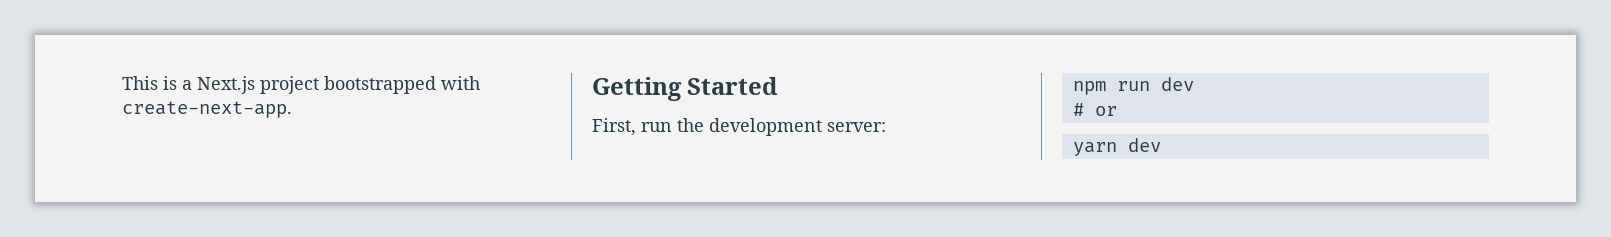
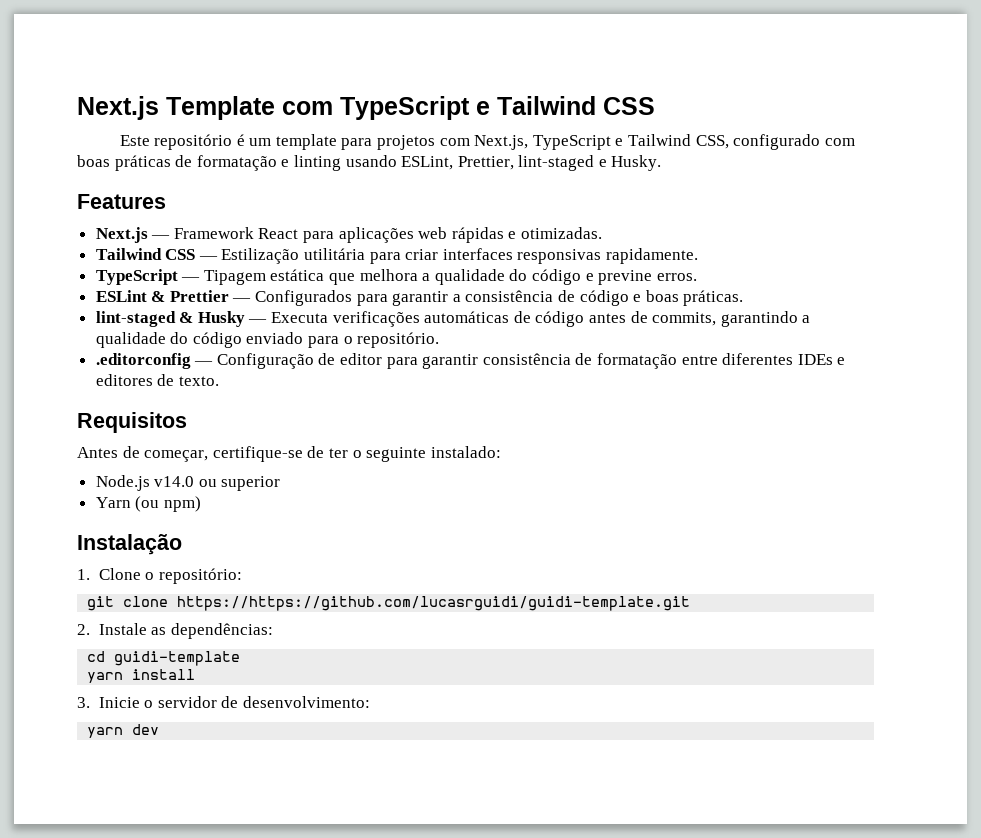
[122,76,480,94] [122,101,292,118] [592,77,779,101] [592,118,886,136] [1072,77,1194,95] [1072,103,1117,116] This is a Next.js project bootstrapped with create-next-app. // Getting Started // First, run the development server: // npm run dev // # or -> [77,96,655,120] [119,134,855,150] [77,155,662,171] [77,194,166,209] [95,227,603,243] [95,248,699,264] [95,269,697,285] [95,290,744,306] [95,311,811,327] [95,332,440,348] [95,353,846,369] [95,374,219,386] [77,412,187,433] [77,446,501,462] [95,475,281,491] [95,496,201,512] [77,534,182,555] [77,568,242,584] [87,596,691,611] [77,623,273,639] [87,651,241,666] [87,669,196,683] [77,696,370,708] Next.js Template com TypeScript e Tailwind CSS // Este repositório é um template para projetos com Next.js, TypeScript e Tailwind CSS, configurado com boas práticas de formatação e linting usando ESLint, Prettier, lint-staged e Husky. // Features // Next.js — Framework React para aplicações web rápidas e otimizadas. // Tailwind CSS — Estilização utilitária para criar interfaces responsivas rapidamente. // TypeScript — Tipagem estática que melhora a qualidade do código e previne erros. // ESLint & Prettier — Configurados para garantir a consistência de código e boas práticas. // lint-staged & Husky — Executa verificações automáticas de código antes de commits, garantindo a qualidade do código enviado para o repositório. // .editorconfig — Configuração de editor para garantir consistência de formatação entre diferentes IDEs e editores de texto. // Requisitos // Antes de começar, certifique-se de ter o seguinte instalado: // Node.js v14.0 ou superior // Yarn (ou npm) // Instalação // 1. Clone o repositório: // git clone https://https://github.com/lucasrguidi/guidi-template.git // 2. Instale as dependências: // cd guidi-template // yarn install // 3. Inicie o servidor de desenvolvimento:

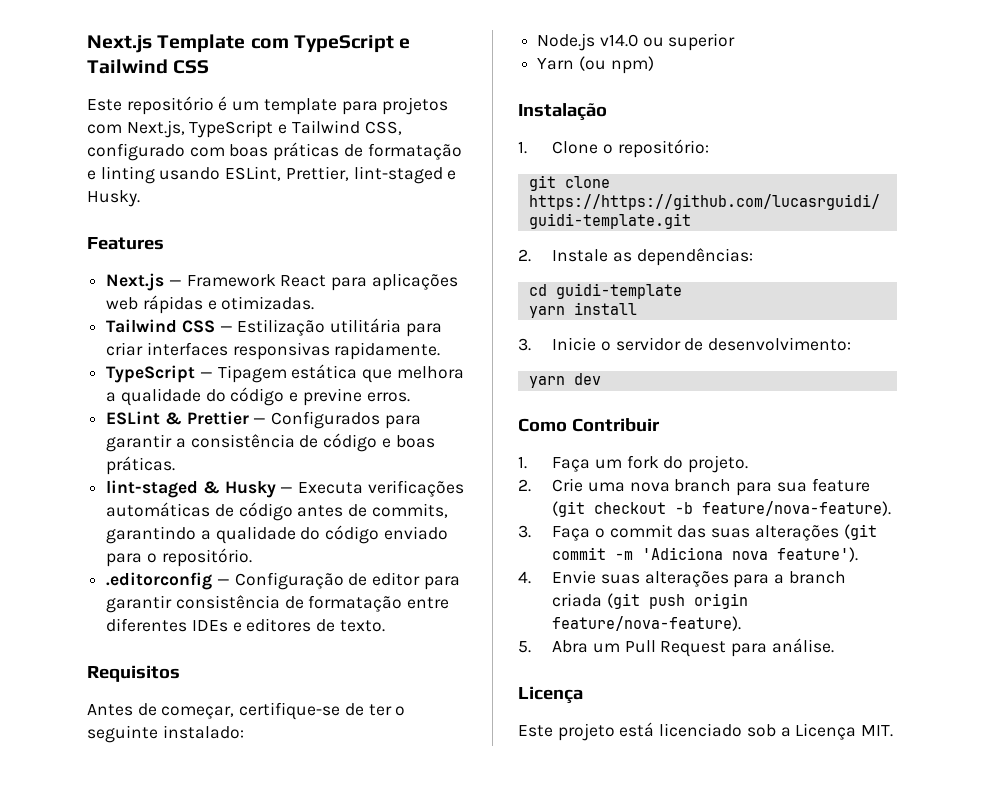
(160, 729) none -> [518,418,660,432] [518,455,749,473] [518,478,870,496] [552,501,892,517] [518,524,877,541] [552,547,859,562] [518,570,846,588] [552,593,748,609] [552,616,742,631] [518,638,834,657] [518,686,583,704] [518,722,894,741] // Como Contribuir // 1. Faça um fork do projeto. // 2. Crie uma nova branch para sua feature (git checkout -b feature/nova-feature). // 3. Faça o commit das suas alterações (git commit -m 'Adiciona nova feature'). // 4. Envie suas alterações para a branch criada (git push origin feature/nova-feature). // 5. Abra um Pull Request para análise. // Licença // Este projeto está licenciado sob a Licença MIT.

